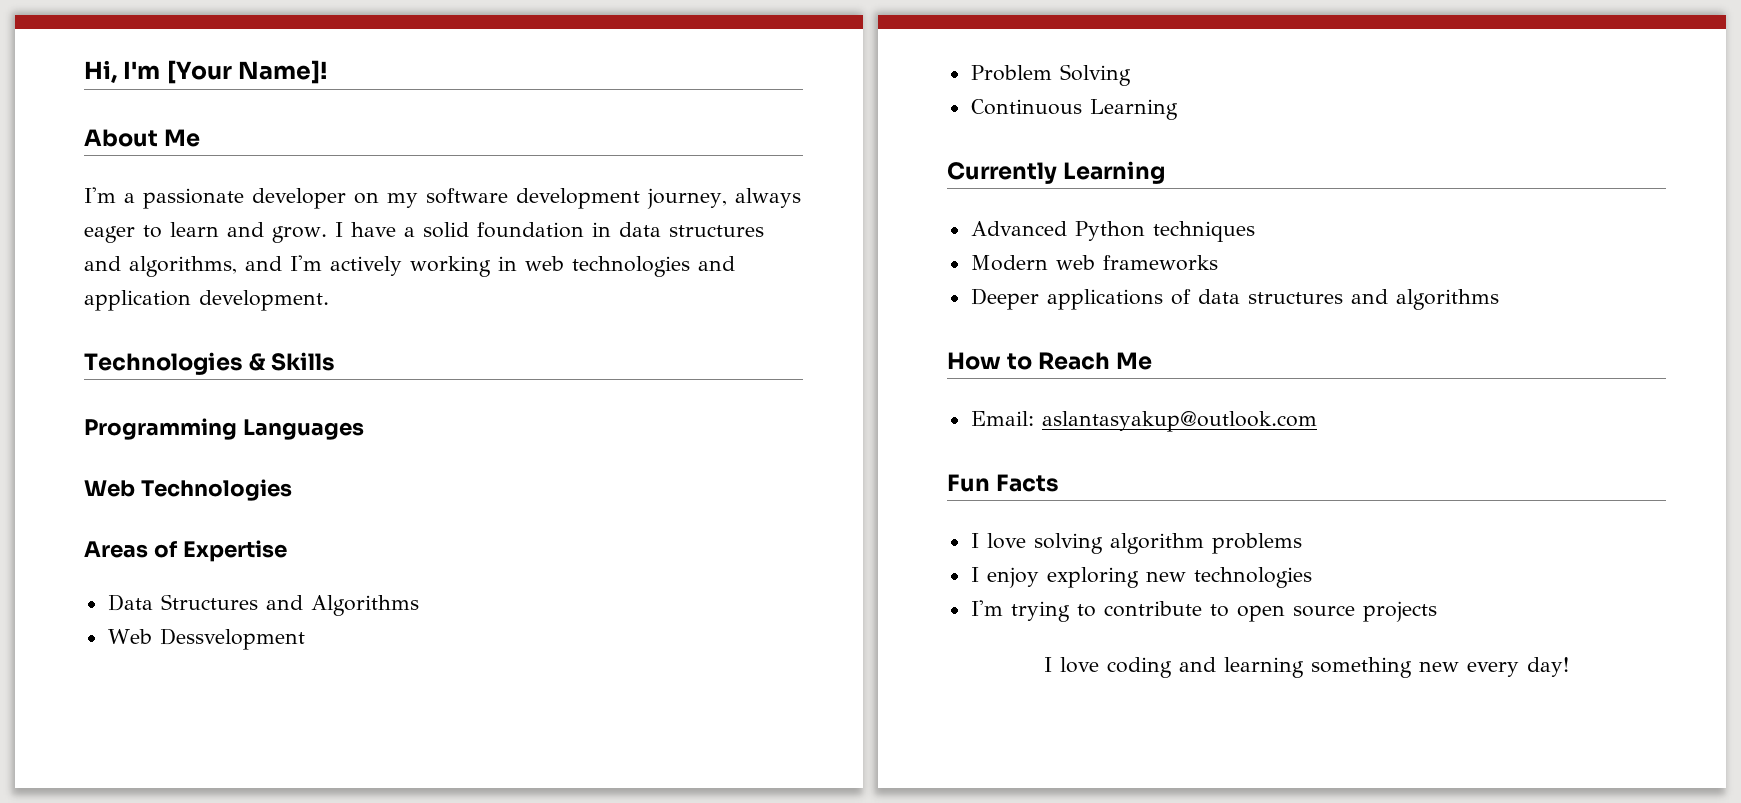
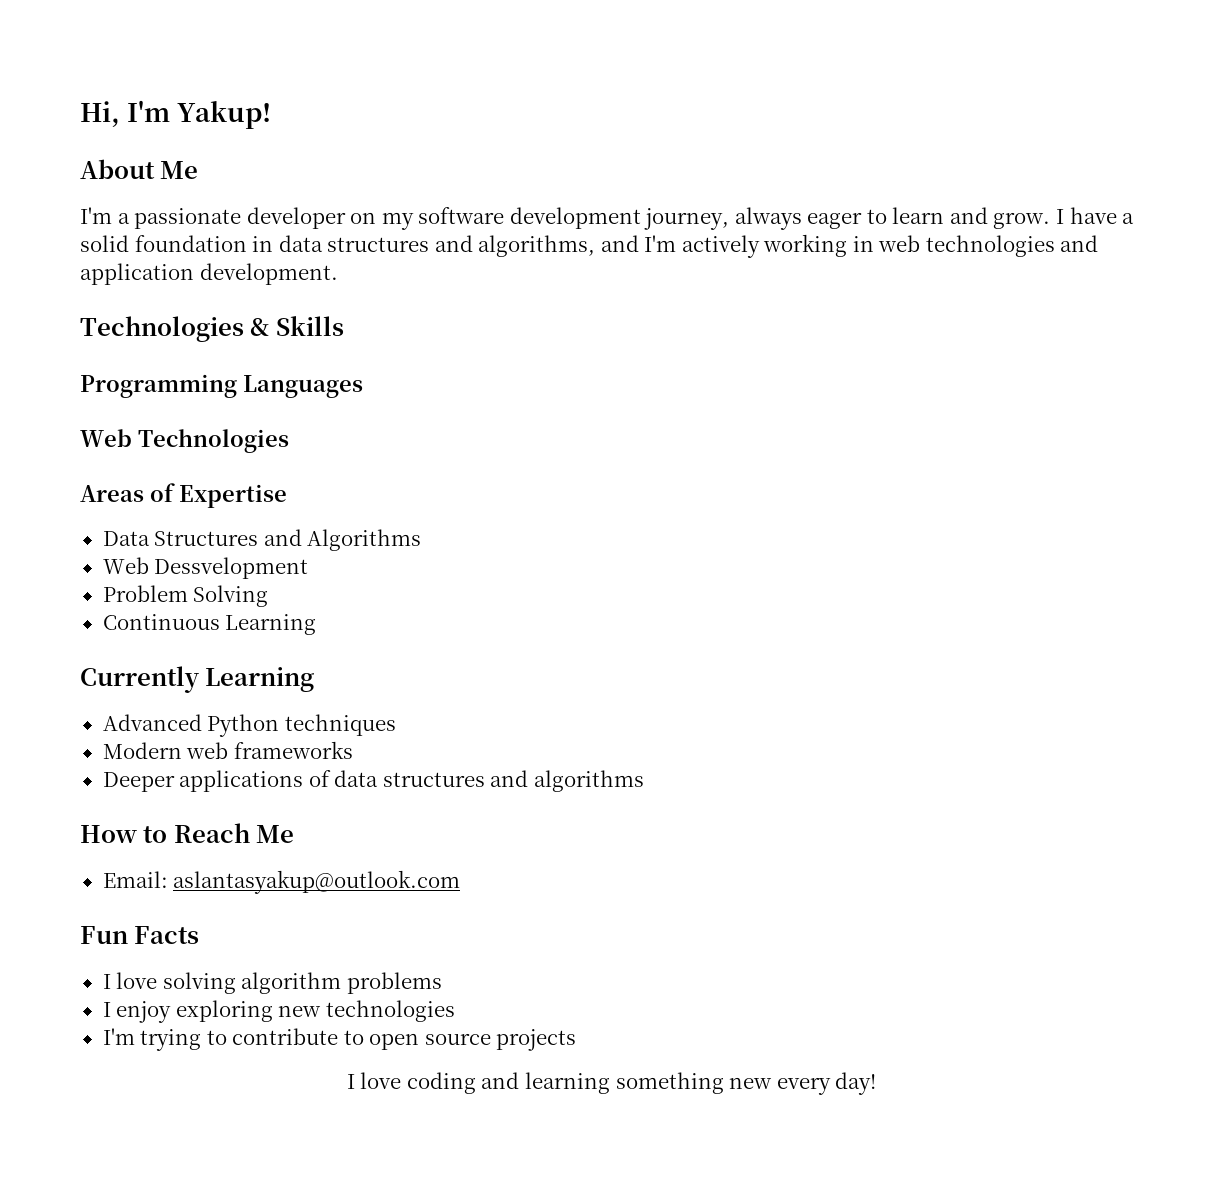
[166,60,328,84] [Your Name]! -> [177,101,272,129] Yakup!

